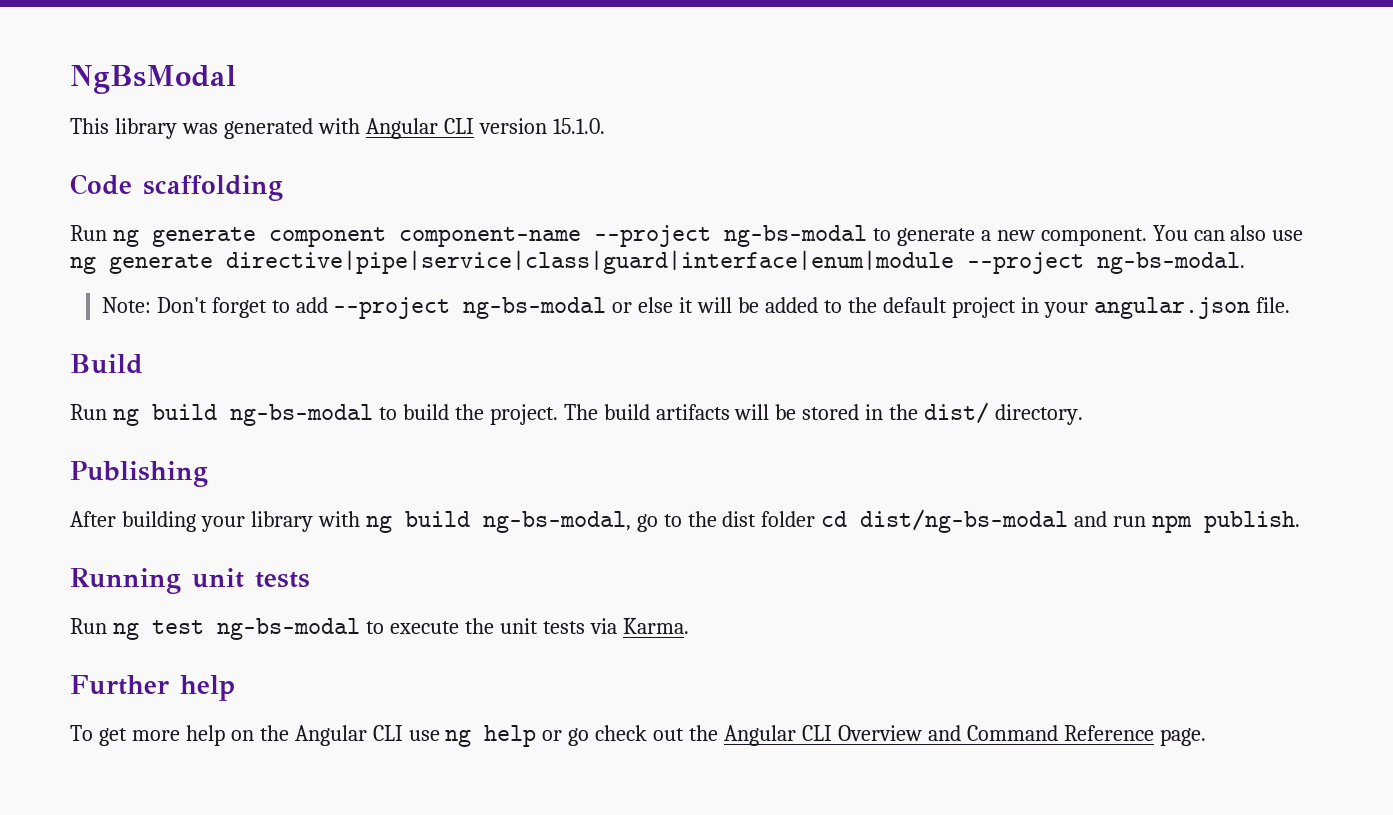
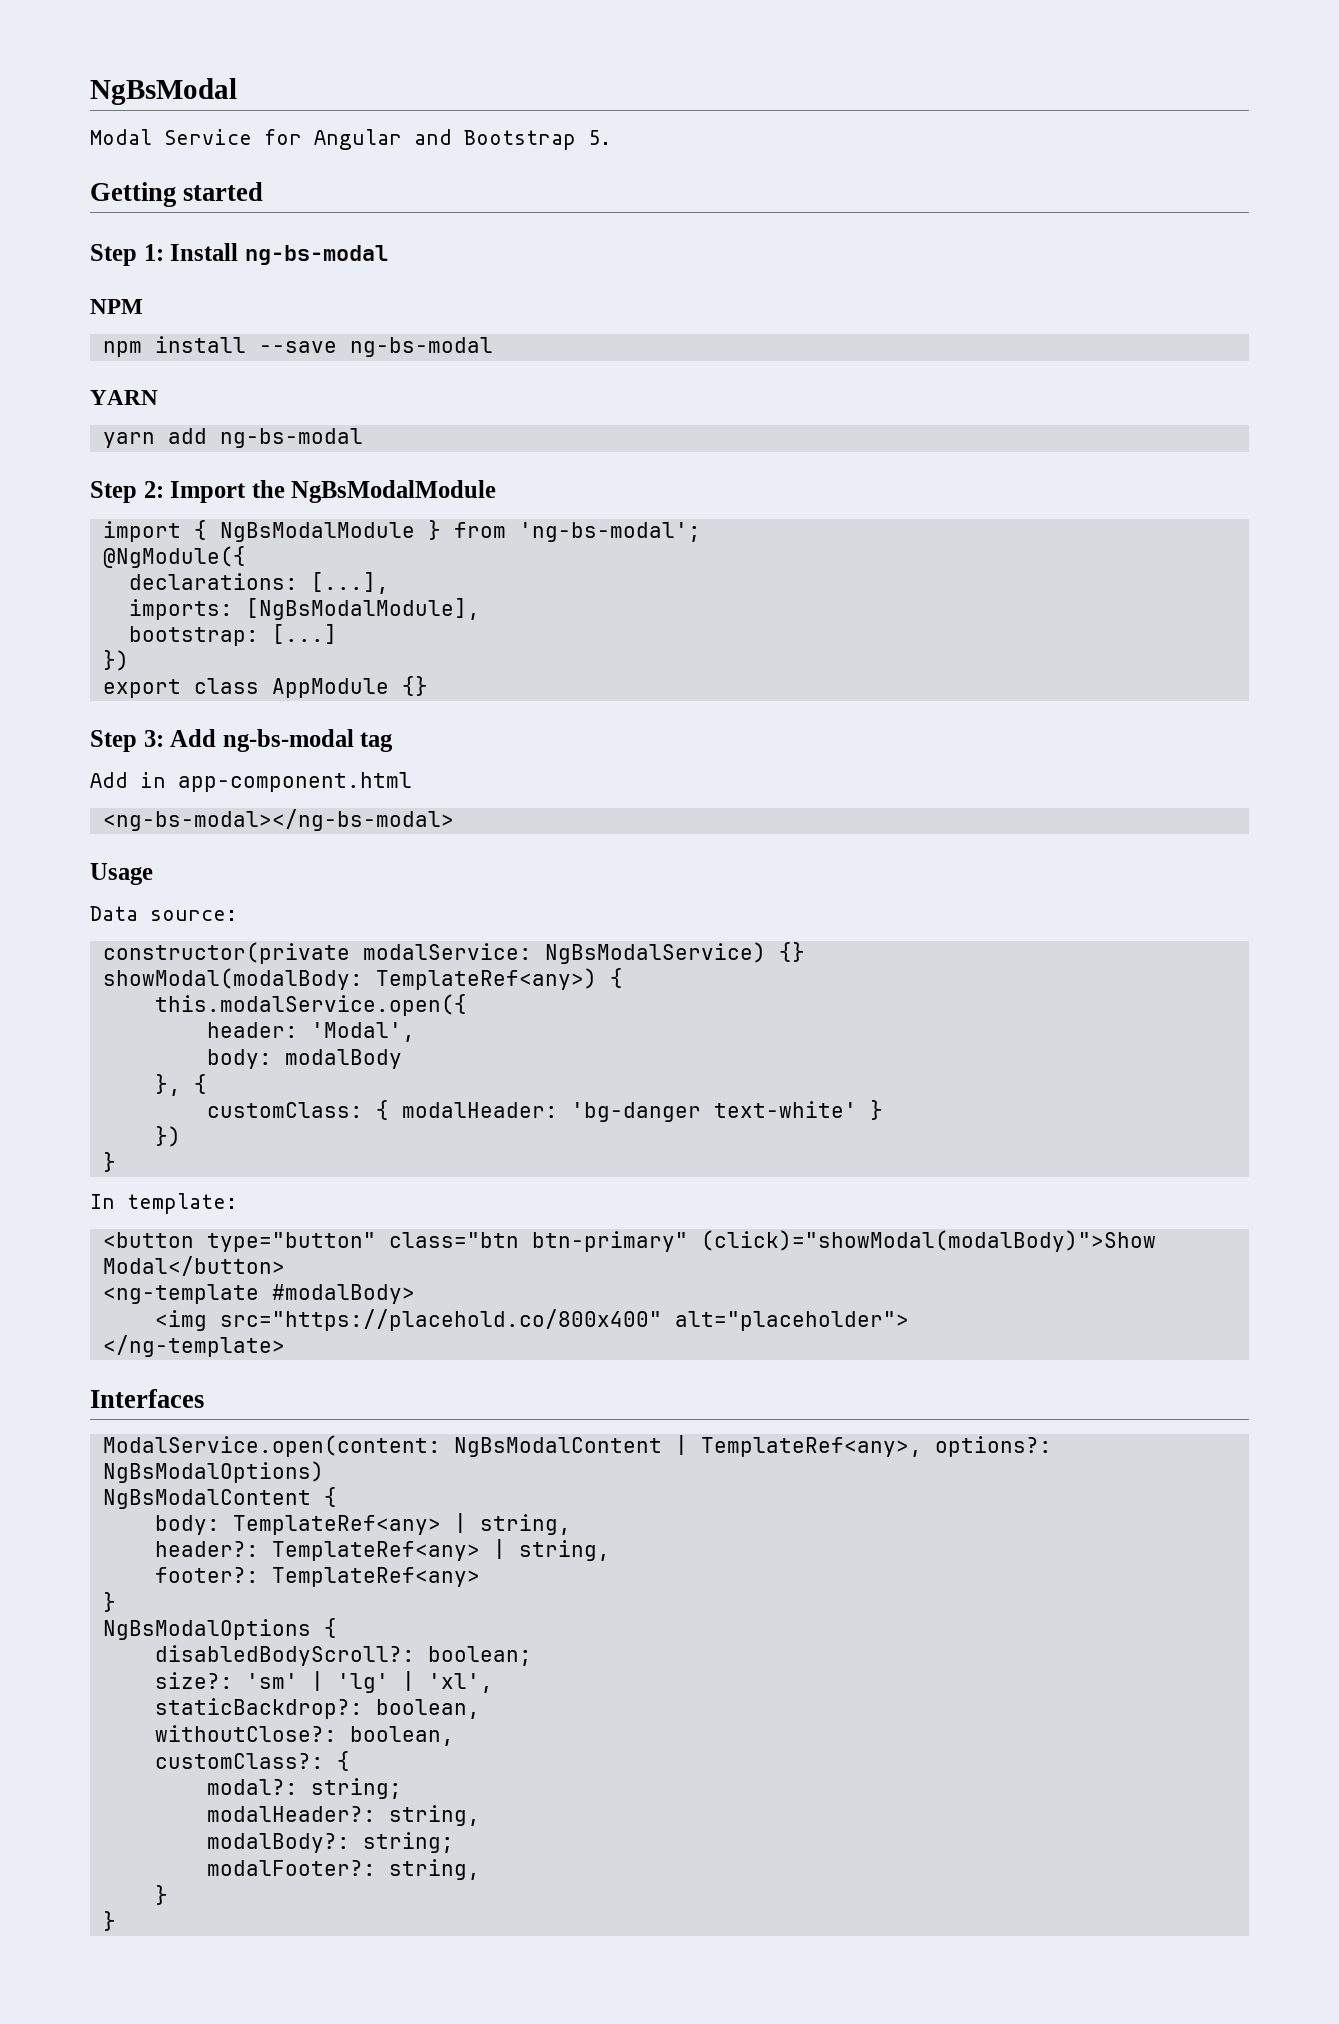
[70,118,605,139] [70,174,283,201] [70,225,1304,247] [70,250,1245,274] [101,297,1290,319] [70,354,143,374] [70,402,1084,426] [70,461,208,487] [70,509,1301,533] [70,568,310,594] [70,618,689,640] [70,675,235,701] [70,725,1206,747] This library was generated with Angular CLI version 15.1.0. // Code scaffolding // Run ng generate component component-name --project ng-bs-modal to generate a new component. You can also use ng generate directive|pipe|service|class|guard|interface|enum|module --project ng-bs-modal. // Note: Don't forget to add --project ng-bs-modal or else it will be added to the default project in your angular.json file. // Build // Run ng build ng-bs-modal to build the project. The build artifacts will be stored in the dist/ directory. // Publishing // After building your library with ng build ng-bs-modal, go to the dist folder cd dist/ng-bs-modal and run npm publish. // Running unit tests // Run ng test ng-bs-modal to execute the unit tests via Karma. // Further help // To get more help on the Angular CLI use ng help or go check out the Angular CLI Overview and Command Reference page. -> [90,129,611,150] [90,182,264,207] [90,243,388,266] [90,299,143,314] [102,336,493,357] [90,390,158,405] [102,428,363,448] [90,480,497,503] [102,520,701,542] [102,546,246,568] [128,572,389,594] [128,598,480,620] [128,624,337,646] [102,650,129,671] [102,676,428,698] [90,729,394,752] [90,772,412,792] [102,809,454,831] [90,863,153,885] [90,906,237,921] [102,942,805,964] [102,968,623,990] [154,994,467,1016] [206,1022,415,1042] [206,1049,402,1069] [154,1074,207,1096] [206,1100,883,1122] [154,1126,181,1147] [102,1152,116,1172] [90,1193,237,1214] [102,1230,1156,1252] [102,1256,285,1276] [102,1284,415,1304] [154,1309,909,1331] [102,1335,285,1357] [90,1389,204,1408] [102,1435,1052,1457] [102,1461,324,1483] [102,1487,337,1509] [154,1513,571,1535] [154,1539,610,1561] [154,1567,480,1587] [102,1592,116,1612] [102,1618,337,1640] [154,1645,532,1666] [154,1671,493,1693] [154,1698,480,1719] [154,1725,454,1746] [154,1751,350,1771] [206,1778,402,1799] [206,1805,480,1826] [206,1832,454,1853] [206,1859,480,1880] [154,1885,168,1905] [102,1911,116,1931] Modal Service for Angular and Bootstrap 5. // Getting started // Step 1: Install ng-bs-modal // NPM // npm install --save ng-bs-modal // YARN // yarn add ng-bs-modal // Step 2: Import the NgBsModalModule // import { NgBsModalModule } from 'ng-bs-modal'; // @NgModule({ // declarations: [...], // imports: [NgBsModalModule], // bootstrap: [...] // }) // export class AppModule {} // Step 3: Add ng-bs-modal tag // Add in app-component.html // <ng-bs-modal></ng-bs-modal> // Usage // Data source: // constructor(private modalService: NgBsModalService) {} // showModal(modalBody: TemplateRef<any>) { // this.modalService.open({ // header: 'Modal', // body: modalBody // }, { // customClass: { modalHeader: 'bg-danger text-white' } // }) // } // In template: // <button type="button" class="btn btn-primary" (click)="showModal(modalBody)">Show Modal</button> // <ng-template #modalBody> // <img src="https://placehold.co/800x400" alt="placeholder"> // </ng-template> // Interfaces // ModalService.open(content: NgBsModalContent | TemplateRef<any>, options?: NgBsModalOptions) // NgBsModalContent { // body: TemplateRef<any> | string, // header?: TemplateRef<any> | string, // footer?: TemplateRef<any> // } // NgBsModalOptions { // disabledBodyScroll?: boolean; // size?: 'sm' | 'lg' | 'xl', // staticBackdrop?: boolean, // withoutClose?: boolean, // customClass?: { // modal?: string; // modalHeader?: string, // modalBody?: string; // modalFooter?: string, // } // }

